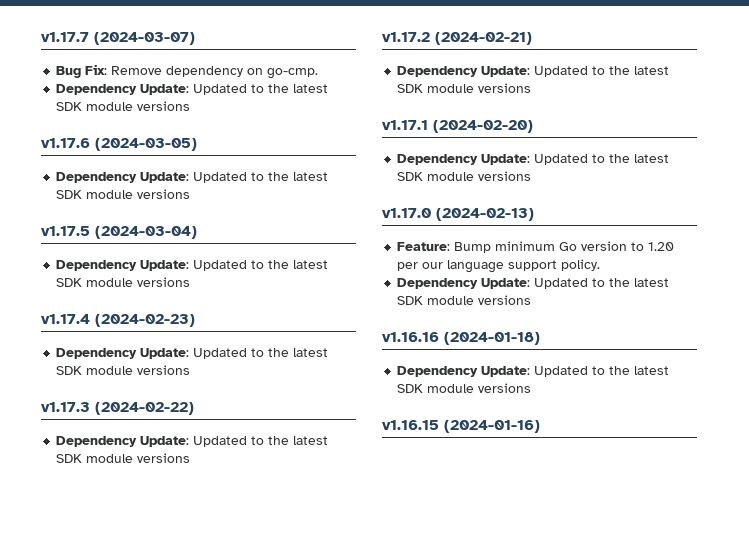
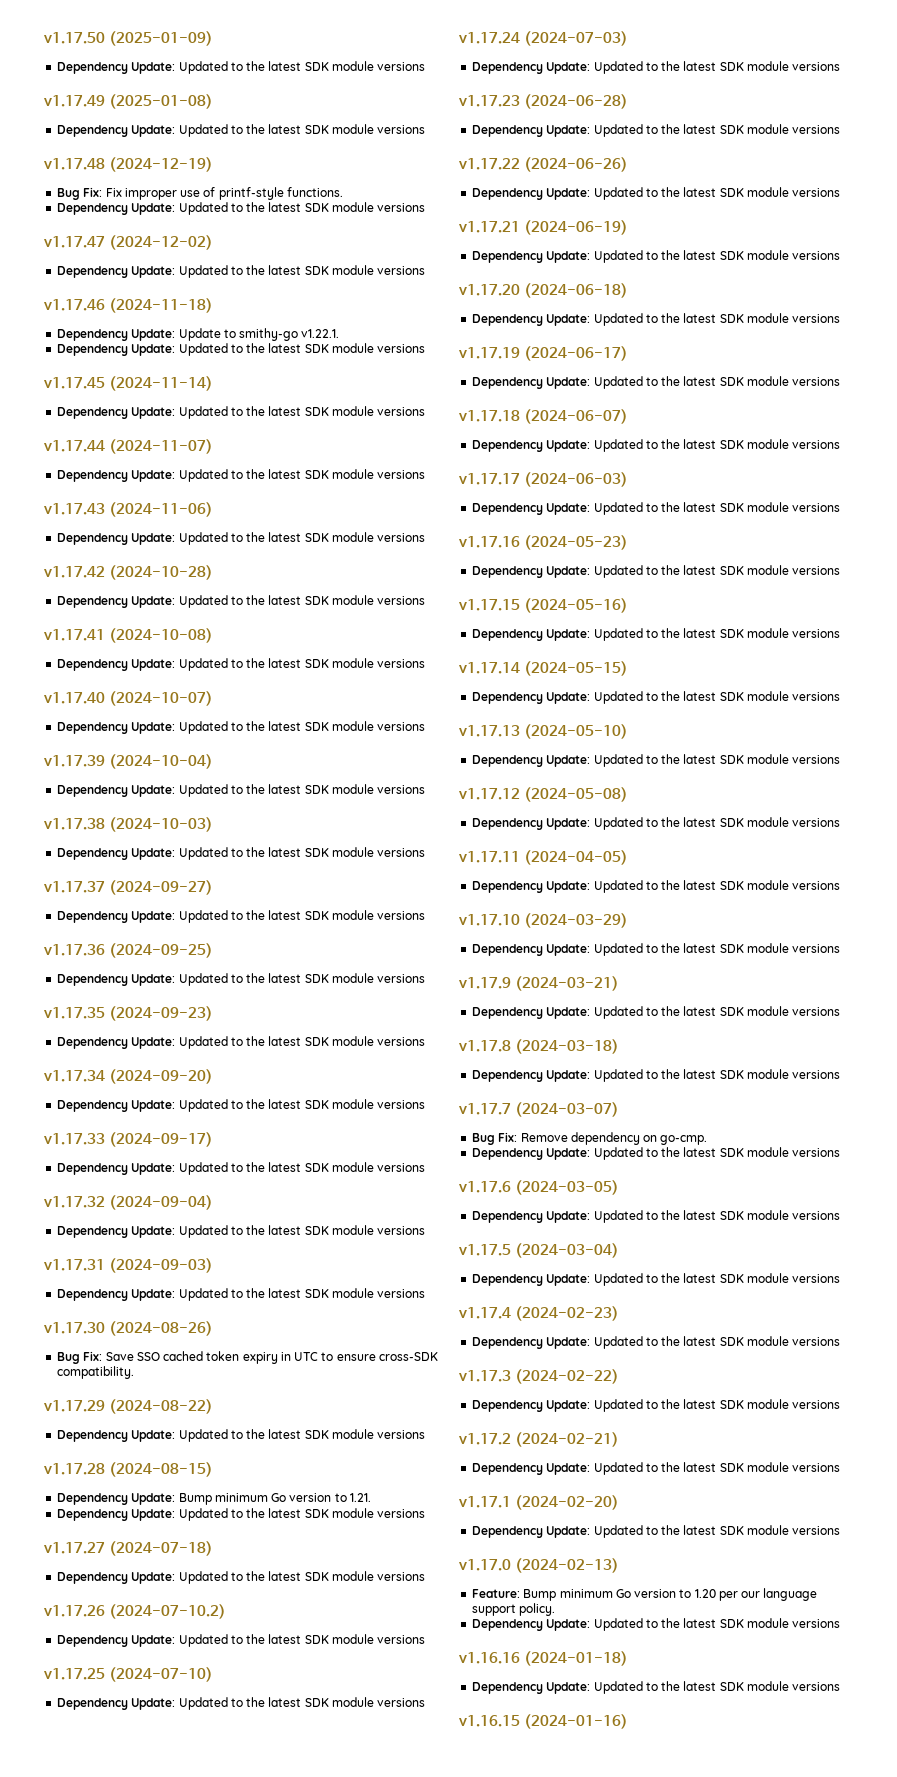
(41, 37) none -> [43,31,214,46] [57,61,426,74] [43,94,214,109] [57,124,426,137] [43,157,214,172] [57,187,343,200] [57,202,426,215] [43,235,214,250] [57,265,426,278] [43,298,214,313] [57,328,340,341] [57,343,426,356] [43,376,214,391] [57,406,426,419] [43,439,214,454] [57,469,426,482] [43,502,214,517] [57,532,426,545] [43,565,214,580] [57,595,426,608] [43,628,214,643] [57,658,426,671] [43,691,214,706] [57,721,426,734] [43,754,214,769] [57,784,426,797] [43,817,214,832] [57,847,426,860] [43,880,214,895] [57,910,426,923] [43,943,214,958] [57,973,426,986] [43,1006,214,1021] [57,1036,426,1049] [43,1069,214,1084] [57,1099,426,1112] [43,1132,214,1147] [57,1162,426,1175] [43,1195,214,1210] [57,1225,426,1238] [43,1258,214,1273] [57,1288,426,1301] [43,1321,214,1336] [57,1351,438,1364] [57,1366,135,1379] [43,1399,214,1414] [57,1429,426,1442] [43,1462,214,1477] [57,1493,371,1505] [57,1508,426,1521] [43,1541,214,1556] [57,1571,426,1584] [43,1604,227,1619] [57,1634,426,1647] [43,1667,214,1682] [57,1697,426,1710] [458,31,629,46] [472,61,841,74] [458,94,629,109] [472,124,841,137] [458,157,629,172] [472,187,841,200] [458,220,629,235] [472,250,841,263] [458,283,629,298] [472,313,841,326] [458,346,629,361] [472,376,841,389] [458,409,629,424] [472,439,841,452] [458,472,629,487] [472,502,841,515] [458,535,629,550] [472,565,841,578] [458,598,629,613] [472,628,841,641] [458,661,629,676] [472,691,841,704] [458,724,629,739] [472,754,841,767] [458,787,629,802] [472,817,841,830] [458,850,629,865] [472,880,841,893] [458,913,629,928] [472,943,841,956] [458,976,620,991] [472,1006,841,1019] [458,1039,620,1054] [472,1069,841,1082] v1.17.50 (2025-01-09) // Dependency Update: Updated to the latest SDK module versions // v1.17.49 (2025-01-08) // Dependency Update: Updated to the latest SDK module versions // v1.17.48 (2024-12-19) // Bug Fix: Fix improper use of printf-style functions. // Dependency Update: Updated to the latest SDK module versions // v1.17.47 (2024-12-02) // Dependency Update: Updated to the latest SDK module versions // v1.17.46 (2024-11-18) // Dependency Update: Update to smithy-go v1.22.1. // Dependency Update: Updated to the latest SDK module versions // v1.17.45 (2024-11-14) // Dependency Update: Updated to the latest SDK module versions // v1.17.44 (2024-11-07) // Dependency Update: Updated to the latest SDK module versions // v1.17.43 (2024-11-06) // Dependency Update: Updated to the latest SDK module versions // v1.17.42 (2024-10-28) // Dependency Update: Updated to the latest SDK module versions // v1.17.41 (2024-10-08) // Dependency Update: Updated to the latest SDK module versions // v1.17.40 (2024-10-07) // Dependency Update: Updated to the latest SDK module versions // v1.17.39 (2024-10-04) // Dependency Update: Updated to the latest SDK module versions // v1.17.38 (2024-10-03) // Dependency Update: Updated to the latest SDK module versions // v1.17.37 (2024-09-27) // Dependency Update: Updated to the latest SDK module versions // v1.17.36 (2024-09-25) // Dependency Update: Updated to the latest SDK module versions // v1.17.35 (2024-09-23) // Dependency Update: Updated to the latest SDK module versions // v1.17.34 (2024-09-20) // Dependency Update: Updated to the latest SDK module versions // v1.17.33 (2024-09-17) // Dependency Update: Updated to the latest SDK module versions // v1.17.32 (2024-09-04) // Dependency Update: Updated to the latest SDK module versions // v1.17.31 (2024-09-03) // Dependency Update: Updated to the latest SDK module versions // v1.17.30 (2024-08-26) // Bug Fix: Save SSO cached token expiry in UTC to ensure cross-SDK compatibility. // v1.17.29 (2024-08-22) // Dependency Update: Updated to the latest SDK module versions // v1.17.28 (2024-08-15) // Dependency Update: Bump minimum Go version to 1.21. // Dependency Update: Updated to the latest SDK module versions // v1.17.27 (2024-07-18) // Dependency Update: Updated to the latest SDK module versions // v1.17.26 (2024-07-10.2) // Dependency Update: Updated to the latest SDK module versions // v1.17.25 (2024-07-10) // Dependency Update: Updated to the latest SDK module versions // v1.17.24 (2024-07-03) // Dependency Update: Updated to the latest SDK module versions // v1.17.23 (2024-06-28) // Dependency Update: Updated to the latest SDK module versions // v1.17.22 (2024-06-26) // Dependency Update: Updated to the latest SDK module versions // v1.17.21 (2024-06-19) // Dependency Update: Updated to the latest SDK module versions // v1.17.20 (2024-06-18) // Dependency Update: Updated to the latest SDK module versions // v1.17.19 (2024-06-17) // Dependency Update: Updated to the latest SDK module versions // v1.17.18 (2024-06-07) // Dependency Update: Updated to the latest SDK module versions // v1.17.17 (2024-06-03) // Dependency Update: Updated to the latest SDK module versions // v1.17.16 (2024-05-23) // Dependency Update: Updated to the latest SDK module versions // v1.17.15 (2024-05-16) // Dependency Update: Updated to the latest SDK module versions // v1.17.14 (2024-05-15) // Dependency Update: Updated to the latest SDK module versions // v1.17.13 (2024-05-10) // Dependency Update: Updated to the latest SDK module versions // v1.17.12 (2024-05-08) // Dependency Update: Updated to the latest SDK module versions // v1.17.11 (2024-04-05) // Dependency Update: Updated to the latest SDK module versions // v1.17.10 (2024-03-29) // Dependency Update: Updated to the latest SDK module versions // v1.17.9 (2024-03-21) // Dependency Update: Updated to the latest SDK module versions // v1.17.8 (2024-03-18) // Dependency Update: Updated to the latest SDK module versions //

